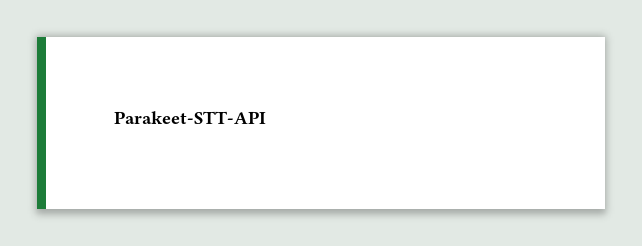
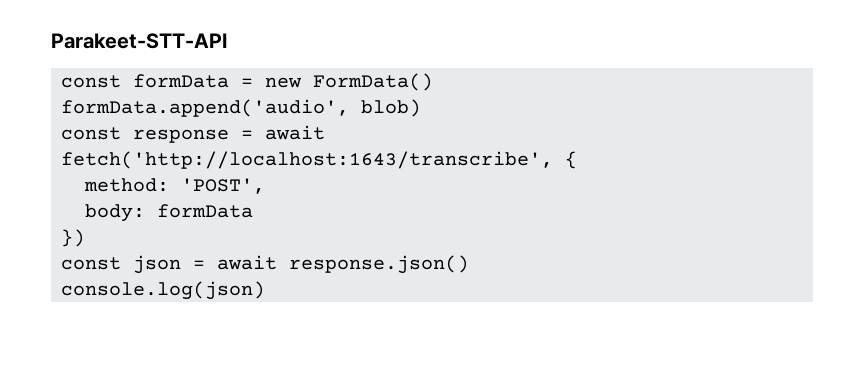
(266, 117) none -> [60,73,433,91] [60,99,421,117] [60,125,325,143] [60,151,577,169] [83,178,265,194] [84,204,253,222] [60,229,85,247] [60,255,469,274] [60,281,265,300] // const formData = new FormData() // formData.append('audio', blob) // const response = await fetch('http://localhost:1643/transcribe', { // method: 'POST', // body: formData // }) // const json = await response.json() // console.log(json)

